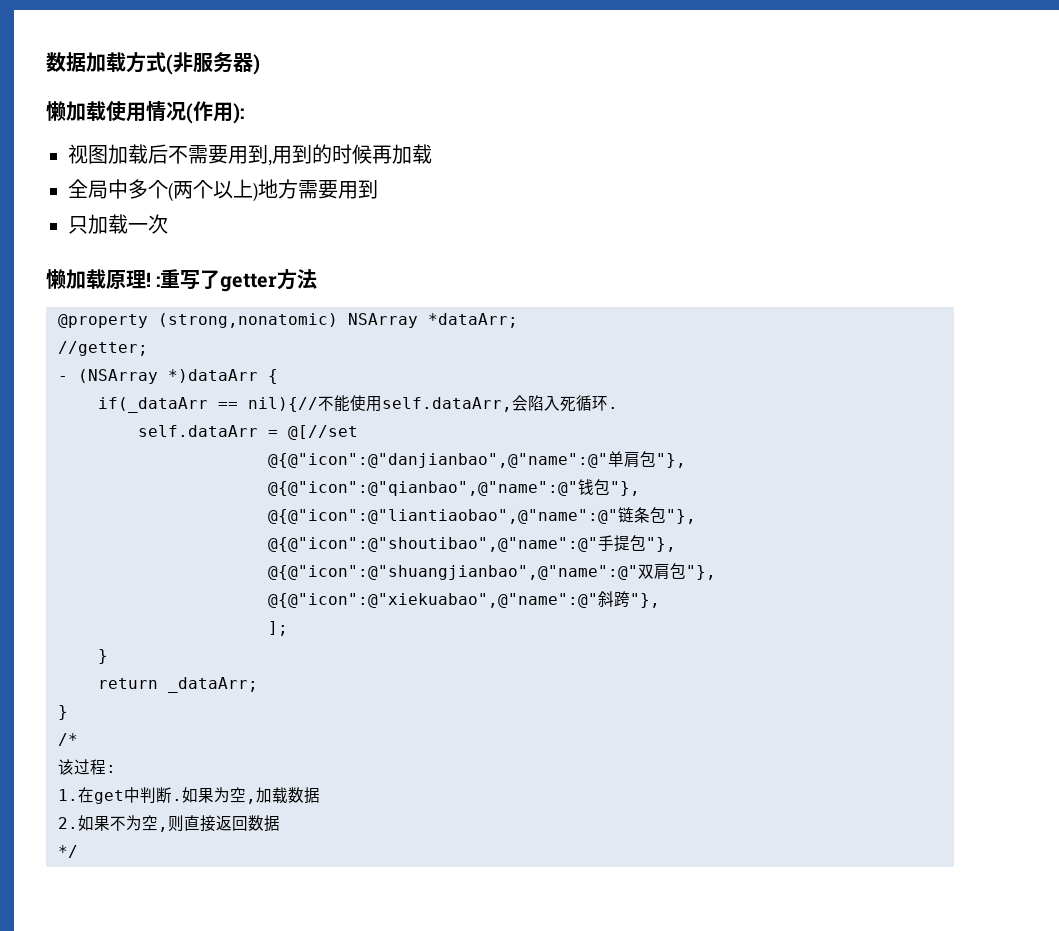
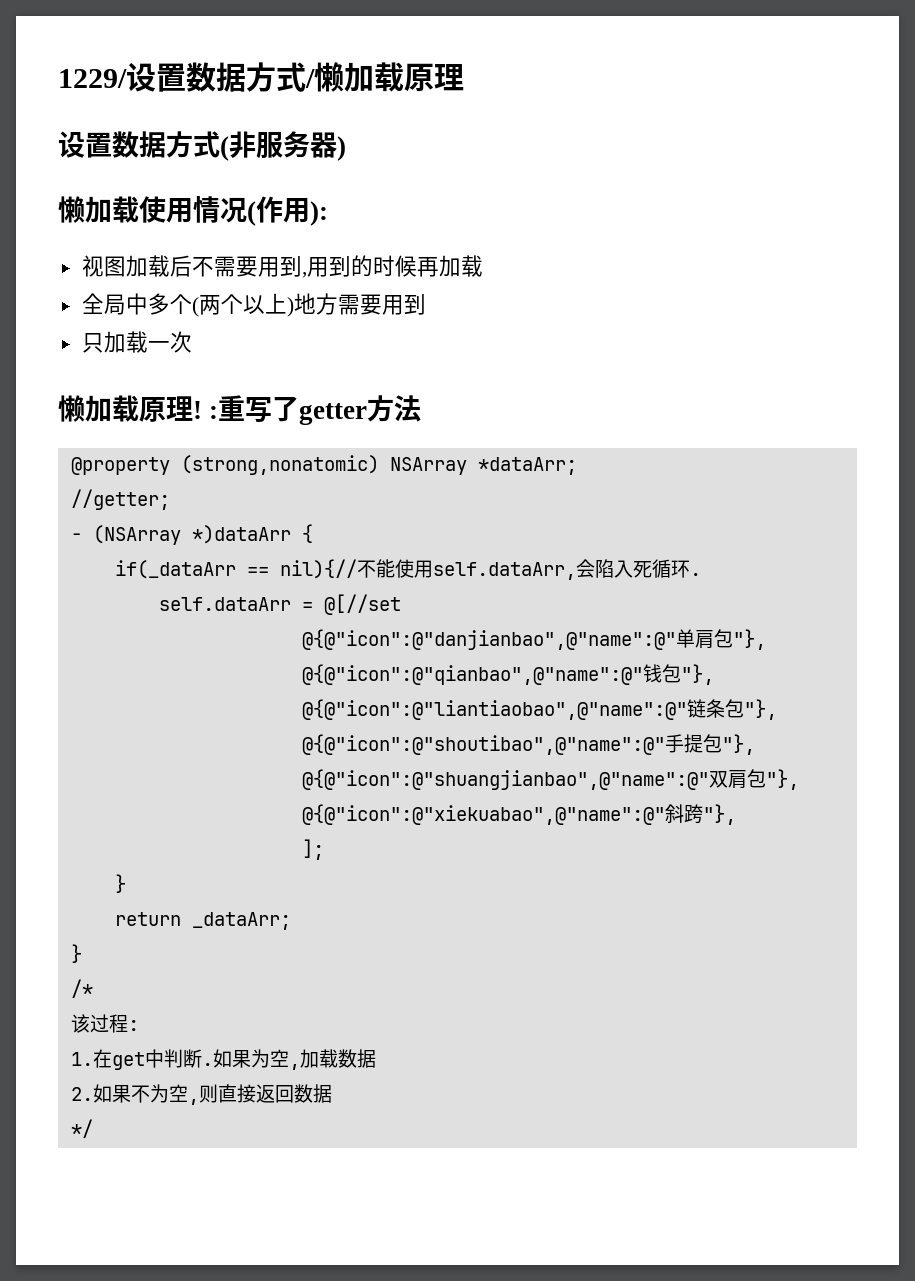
[46,52,126,72] 数据加载 -> [58,62,464,92] [58,131,166,158] 1229/设置数据方式/懒加载原理 // 设置数据

